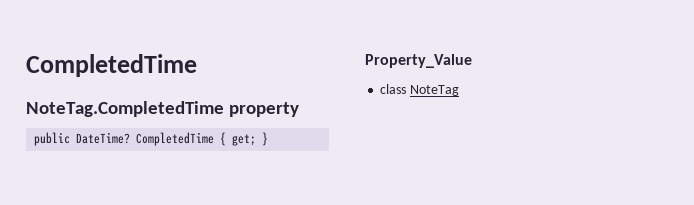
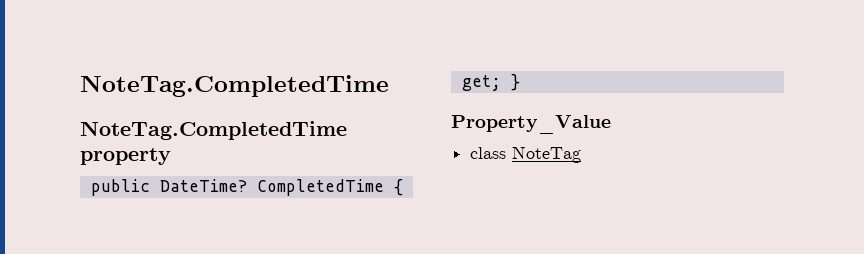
[26,54,197,77] CompletedTime -> [80,75,389,97] NoteTag.CompletedTime

